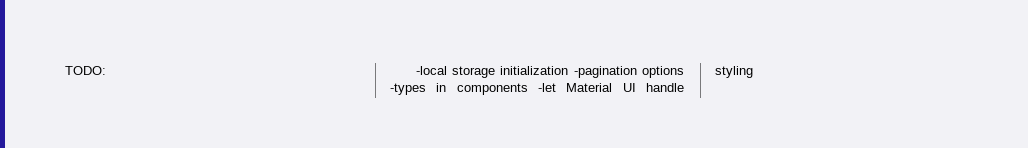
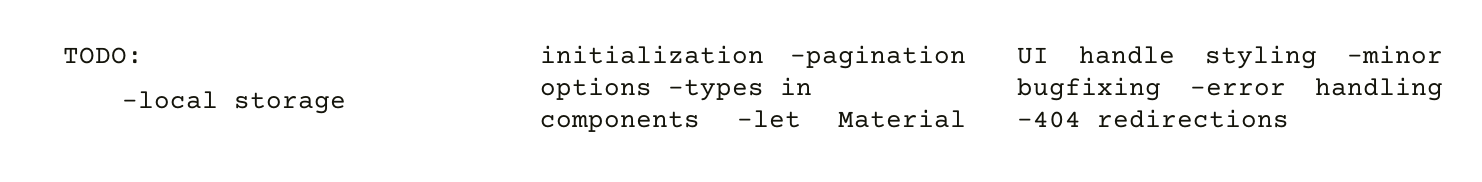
(753, 72) none -> [1347,45,1443,64] [1017,77,1443,101] [1017,109,1289,128] -minor bugfixing -error handling -404 redirections

